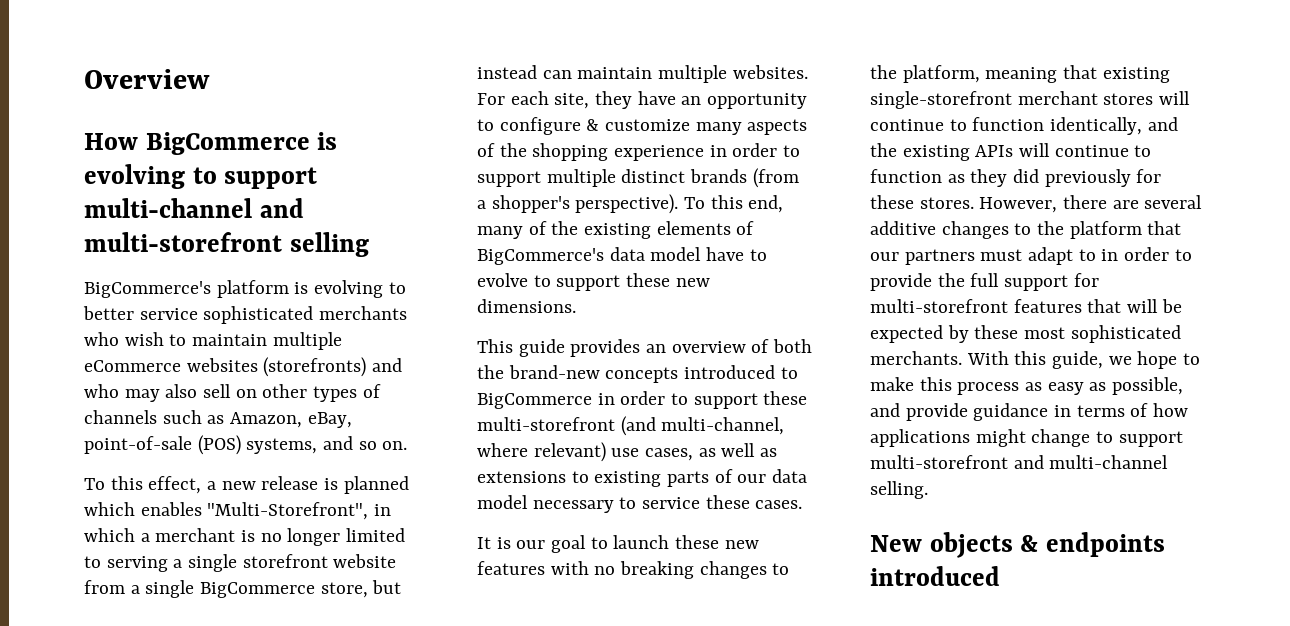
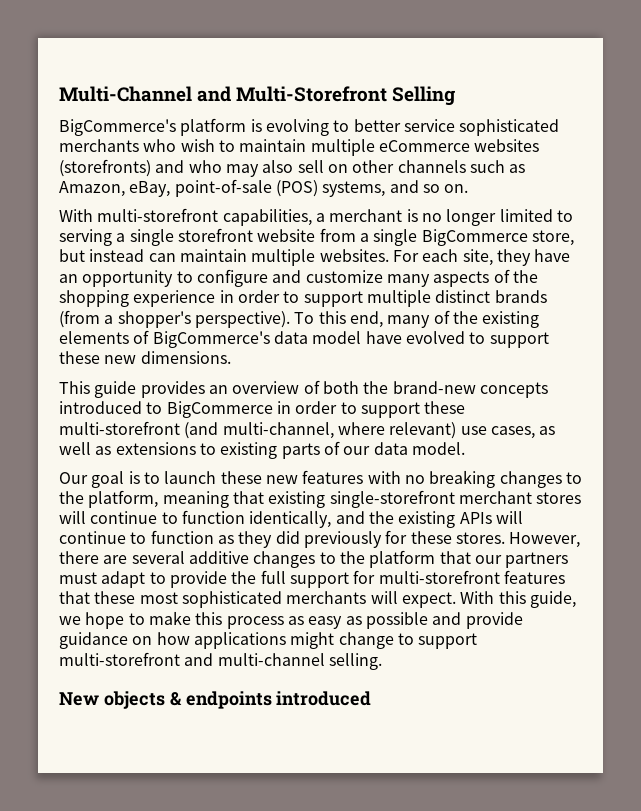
[84,69,210,89] [84,132,338,155] [84,164,318,189] [84,198,304,218] [84,232,369,257] Overview // How BigCommerce is evolving to support multi-channel and multi-storefront selling -> [59,86,456,106] Multi-Channel and Multi-Storefront Selling
[313,384,381,402] types of -> (395, 166) none
[84,476,409,494] [84,502,392,520] [84,528,135,542] To this effect, a new release is planned which enables "Multi-Storefront", in which -> [59,208,312,226] With multi-storefront capabilities,
[586,119,600,131] & -> [272,270,302,283] and
[749,249,767,261] [477,273,528,287] to evolve -> [405,331,465,344] evolved
[477,495,803,513] [477,535,587,553] model necessary to service these cases. // It is our goal -> [411,442,465,455] [59,471,140,488] model. // Our goal is
[1101,247,1192,261] in order to -> (166, 578) none
[1127,299,1182,313] [870,325,1181,343] [870,351,962,365] will be expected by these most sophisticated merchants. -> [94,591,456,608] these most sophisticated merchants will expect.
[1112,377,1184,395] possible, -> [365,612,428,629] possible
[1054,403,1149,417] in terms of -> [132,636,153,645] on

